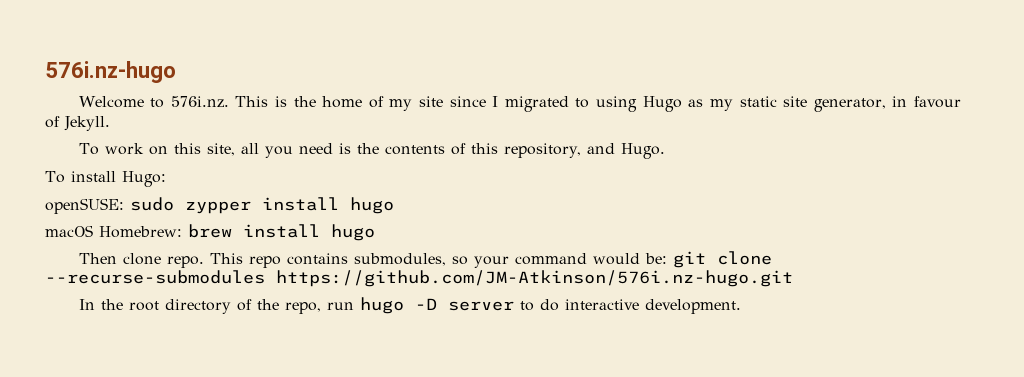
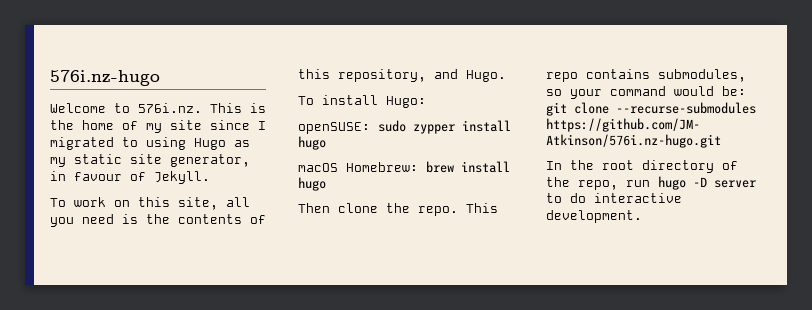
(161, 259) none -> [386,203,410,213] the

